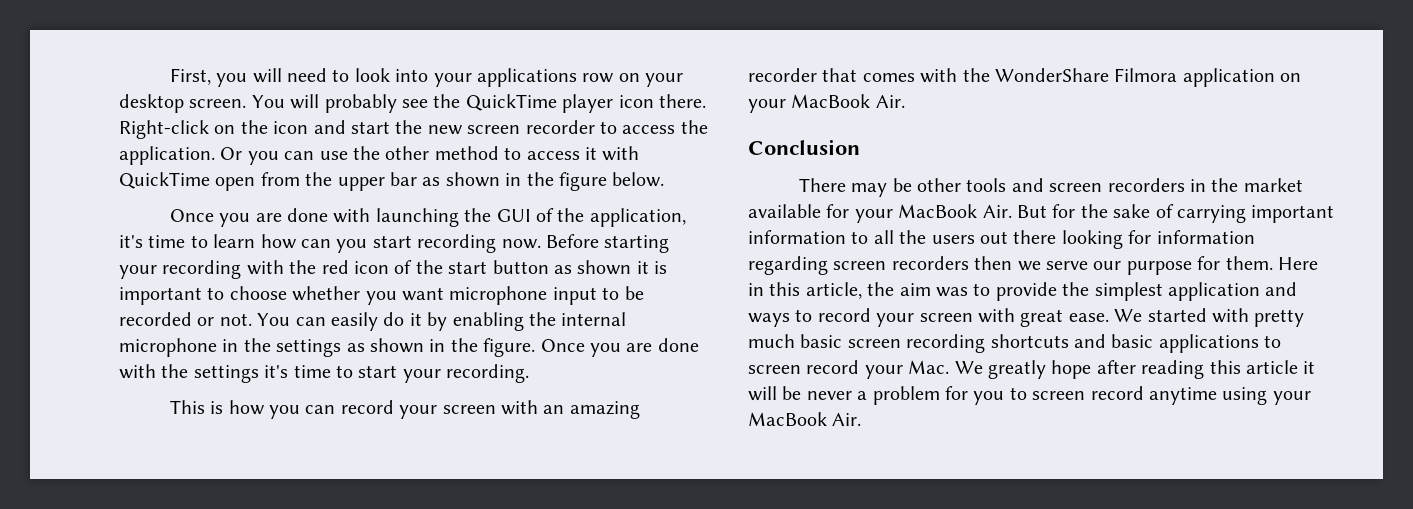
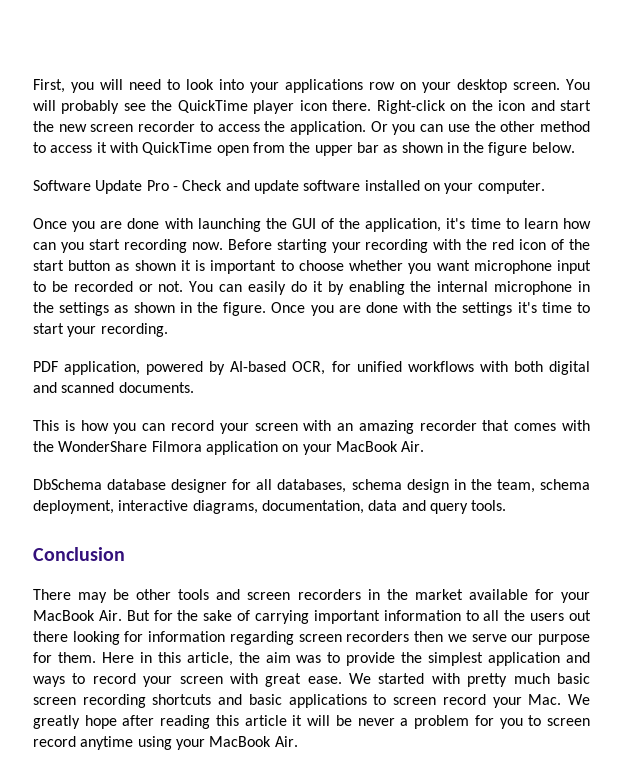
(665, 179) none -> [33,180,545,194] // Software Update Pro - Check and update software installed on your computer.
(530, 373) none -> [33,361,590,375] [33,382,194,393] // PDF application, powered by AI-based OCR, for unified workflows with both digital and scanned documents.
(905, 101) none -> [33,479,590,493] [33,500,507,514] // DbSchema database designer for all databases, schema design in the team, schema deployment, interactive diagrams, documentation, data and query tools.

